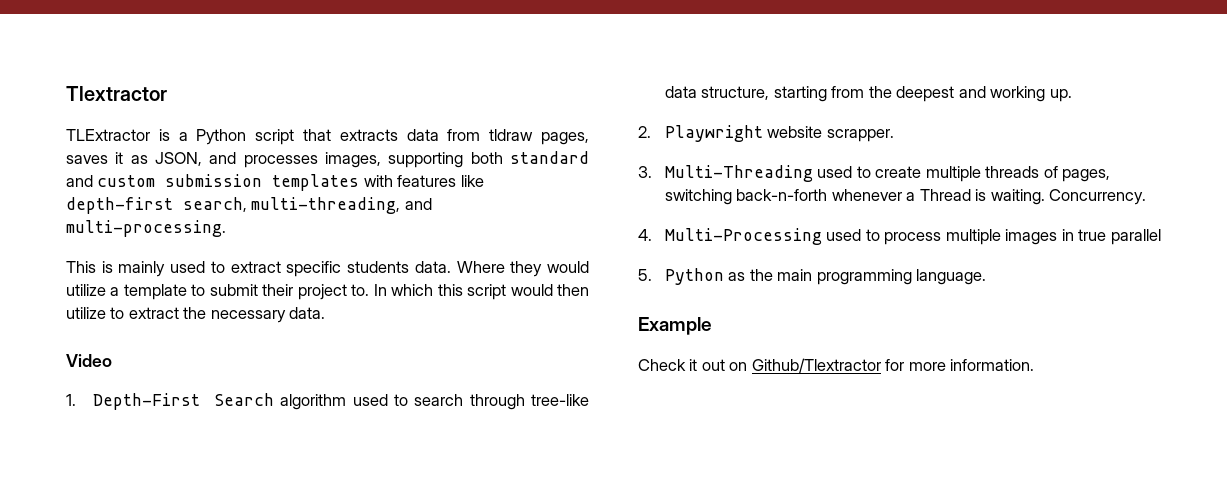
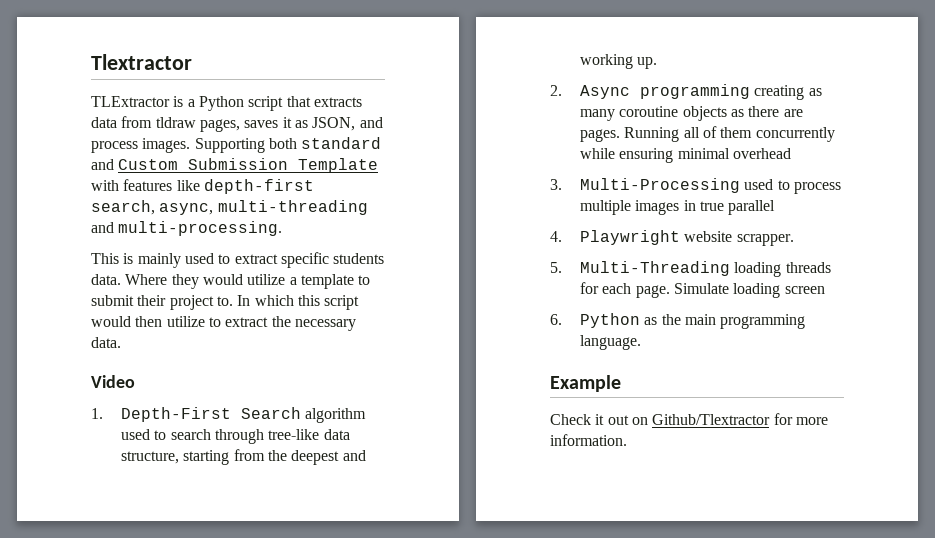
[243,151,589,168] [66,174,360,191] processes images, supporting both standard and custom submission templates -> [91,137,382,153] [91,158,379,173] process images. Supporting both standard and Custom Submission Template
[251,197,401,214] multi-threading, -> [159,200,368,215] async, multi-threading
[664,125,894,142] [638,165,1111,182] [664,189,1147,205] [638,229,652,241] Playwright website scrapper. // 3. Multi-Threading used to create multiple threads of pages, switching back-n-forth whenever a Thread is waiting. Concurrency. // 4. -> [580,84,822,100] [580,106,803,121] [580,126,835,142] [580,148,792,163] [550,179,562,190] Async programming creating as many coroutine objects as there are pages. Running all of them concurrently while ensuring minimal overhead // 3.
[638,269,652,281] 5. -> [550,230,794,246] [550,261,831,277] [580,282,825,298] [550,314,562,325] 4. Playwright website scrapper. // 5. Multi-Threading loading threads for each page. Simulate loading screen // 6.

